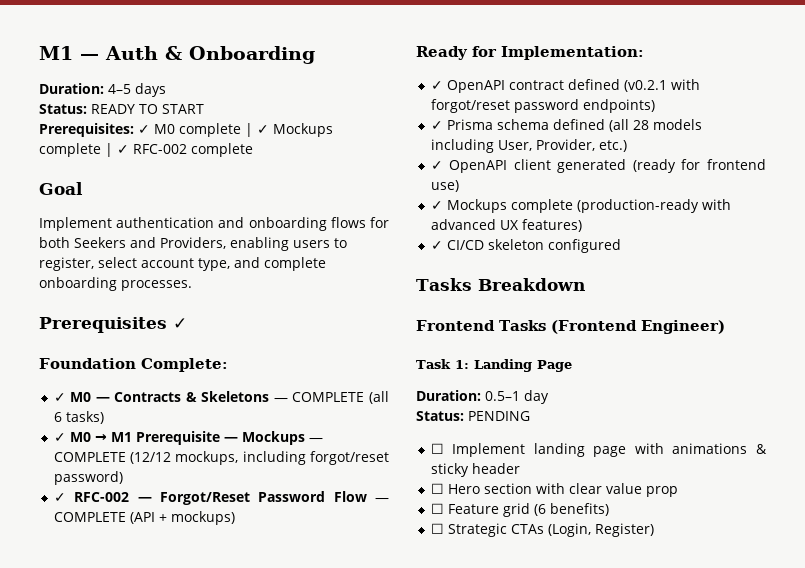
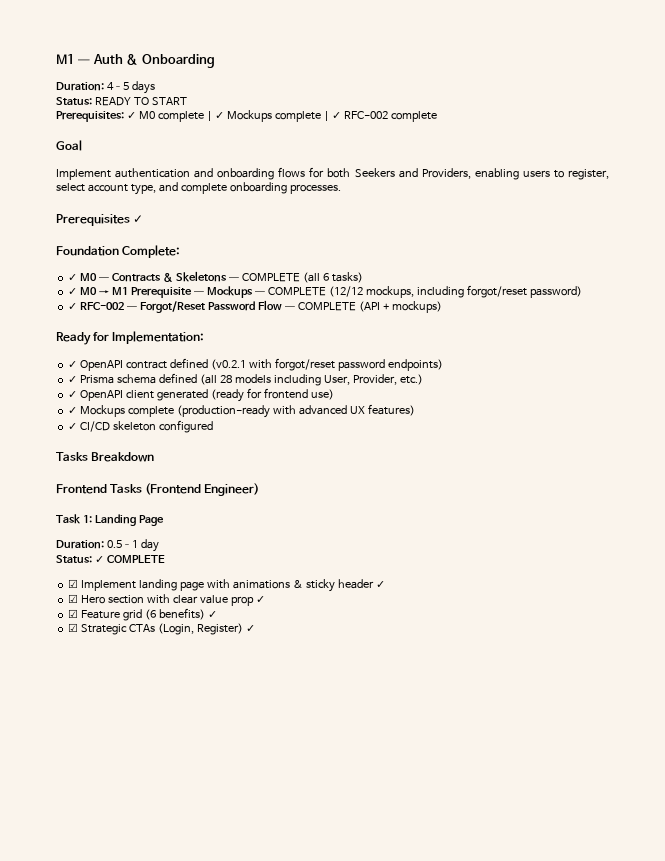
[468,411,530,421] [430,443,444,454] PENDING // ☐ -> [94,555,165,563] [68,579,79,588] ✓ COMPLETE // ☑
[430,483,444,494] // ☐ -> [375,581,385,588] [68,594,79,603] ✓ // ☑
[430,503,444,514] // ☐ -> [255,596,265,603] [68,609,79,618] ✓ // ☑
[430,523,444,534] // ☐ -> [207,611,217,618] [68,623,79,632] ✓ // ☑
(654, 530) none -> [245,625,255,632] ✓

